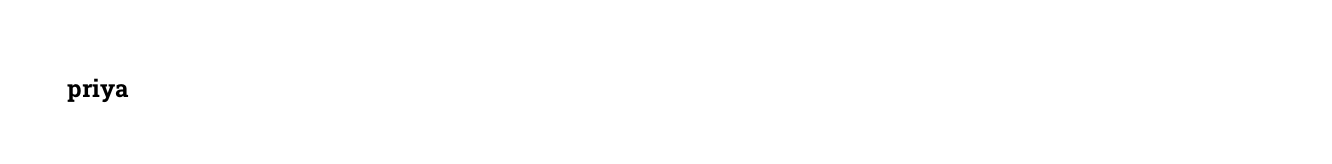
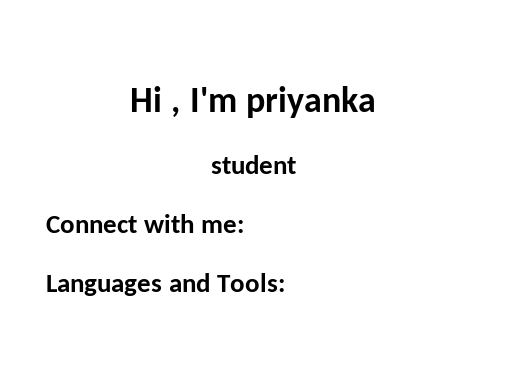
[67,78,129,103] priya -> [129,86,377,118] [210,155,296,174] [46,214,245,233] [46,273,286,296] Hi , I'm priyanka // student // Connect with me: // Languages and Tools:

